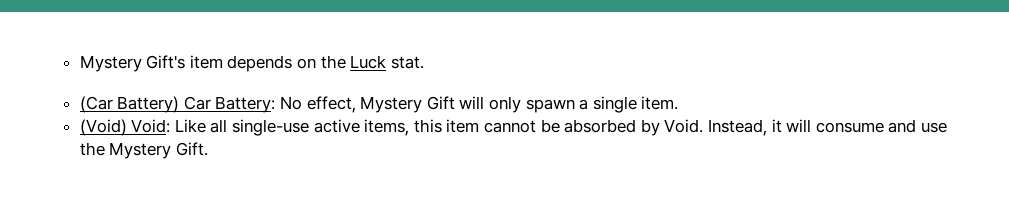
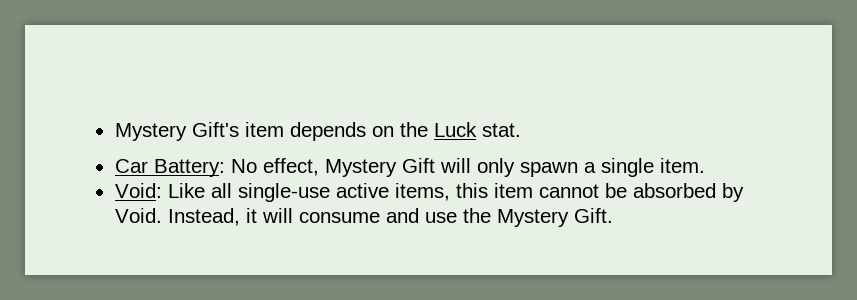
[79,96,180,113] (Car Battery) -> (521, 130) none
[79,119,127,136] (Void) -> (705, 165) none

